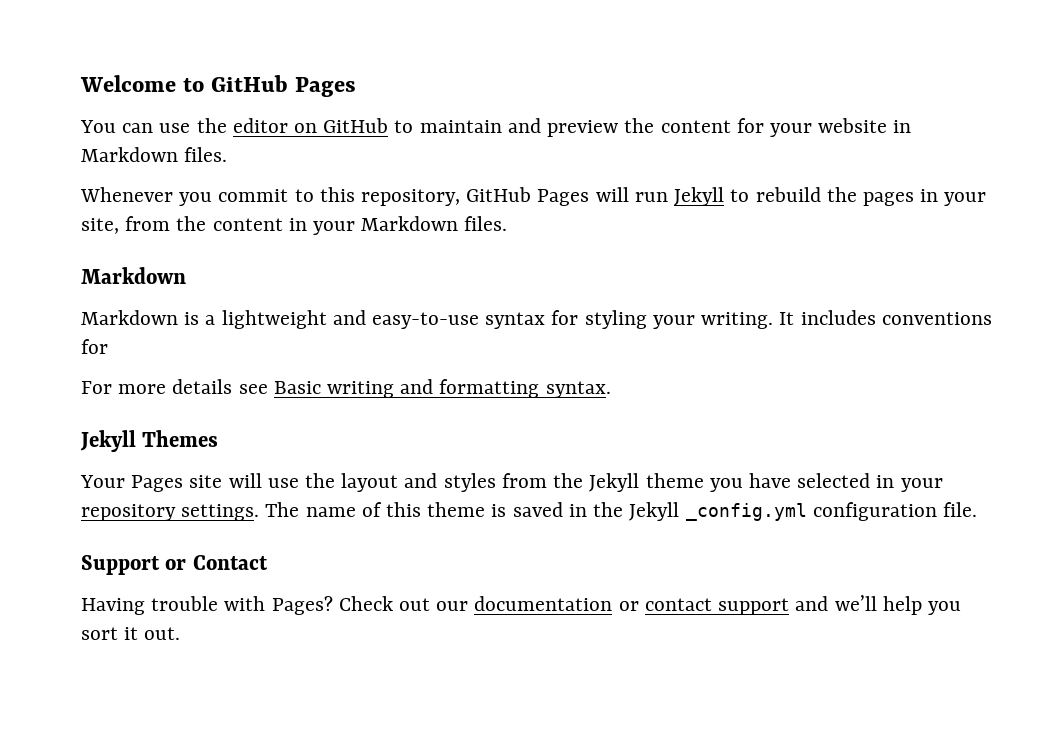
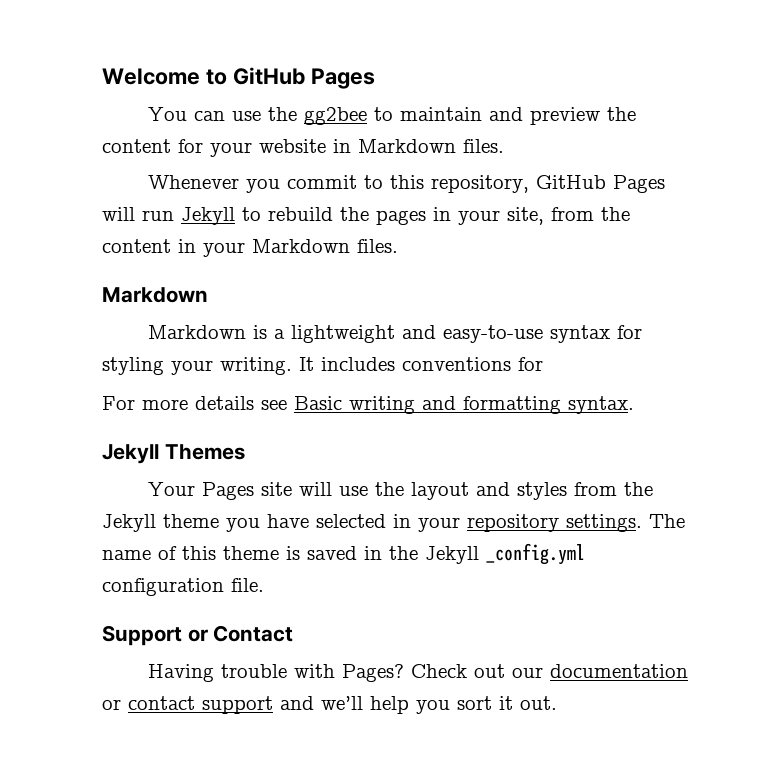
[232,118,389,133] editor on GitHub -> [303,107,367,125] gg2bee

